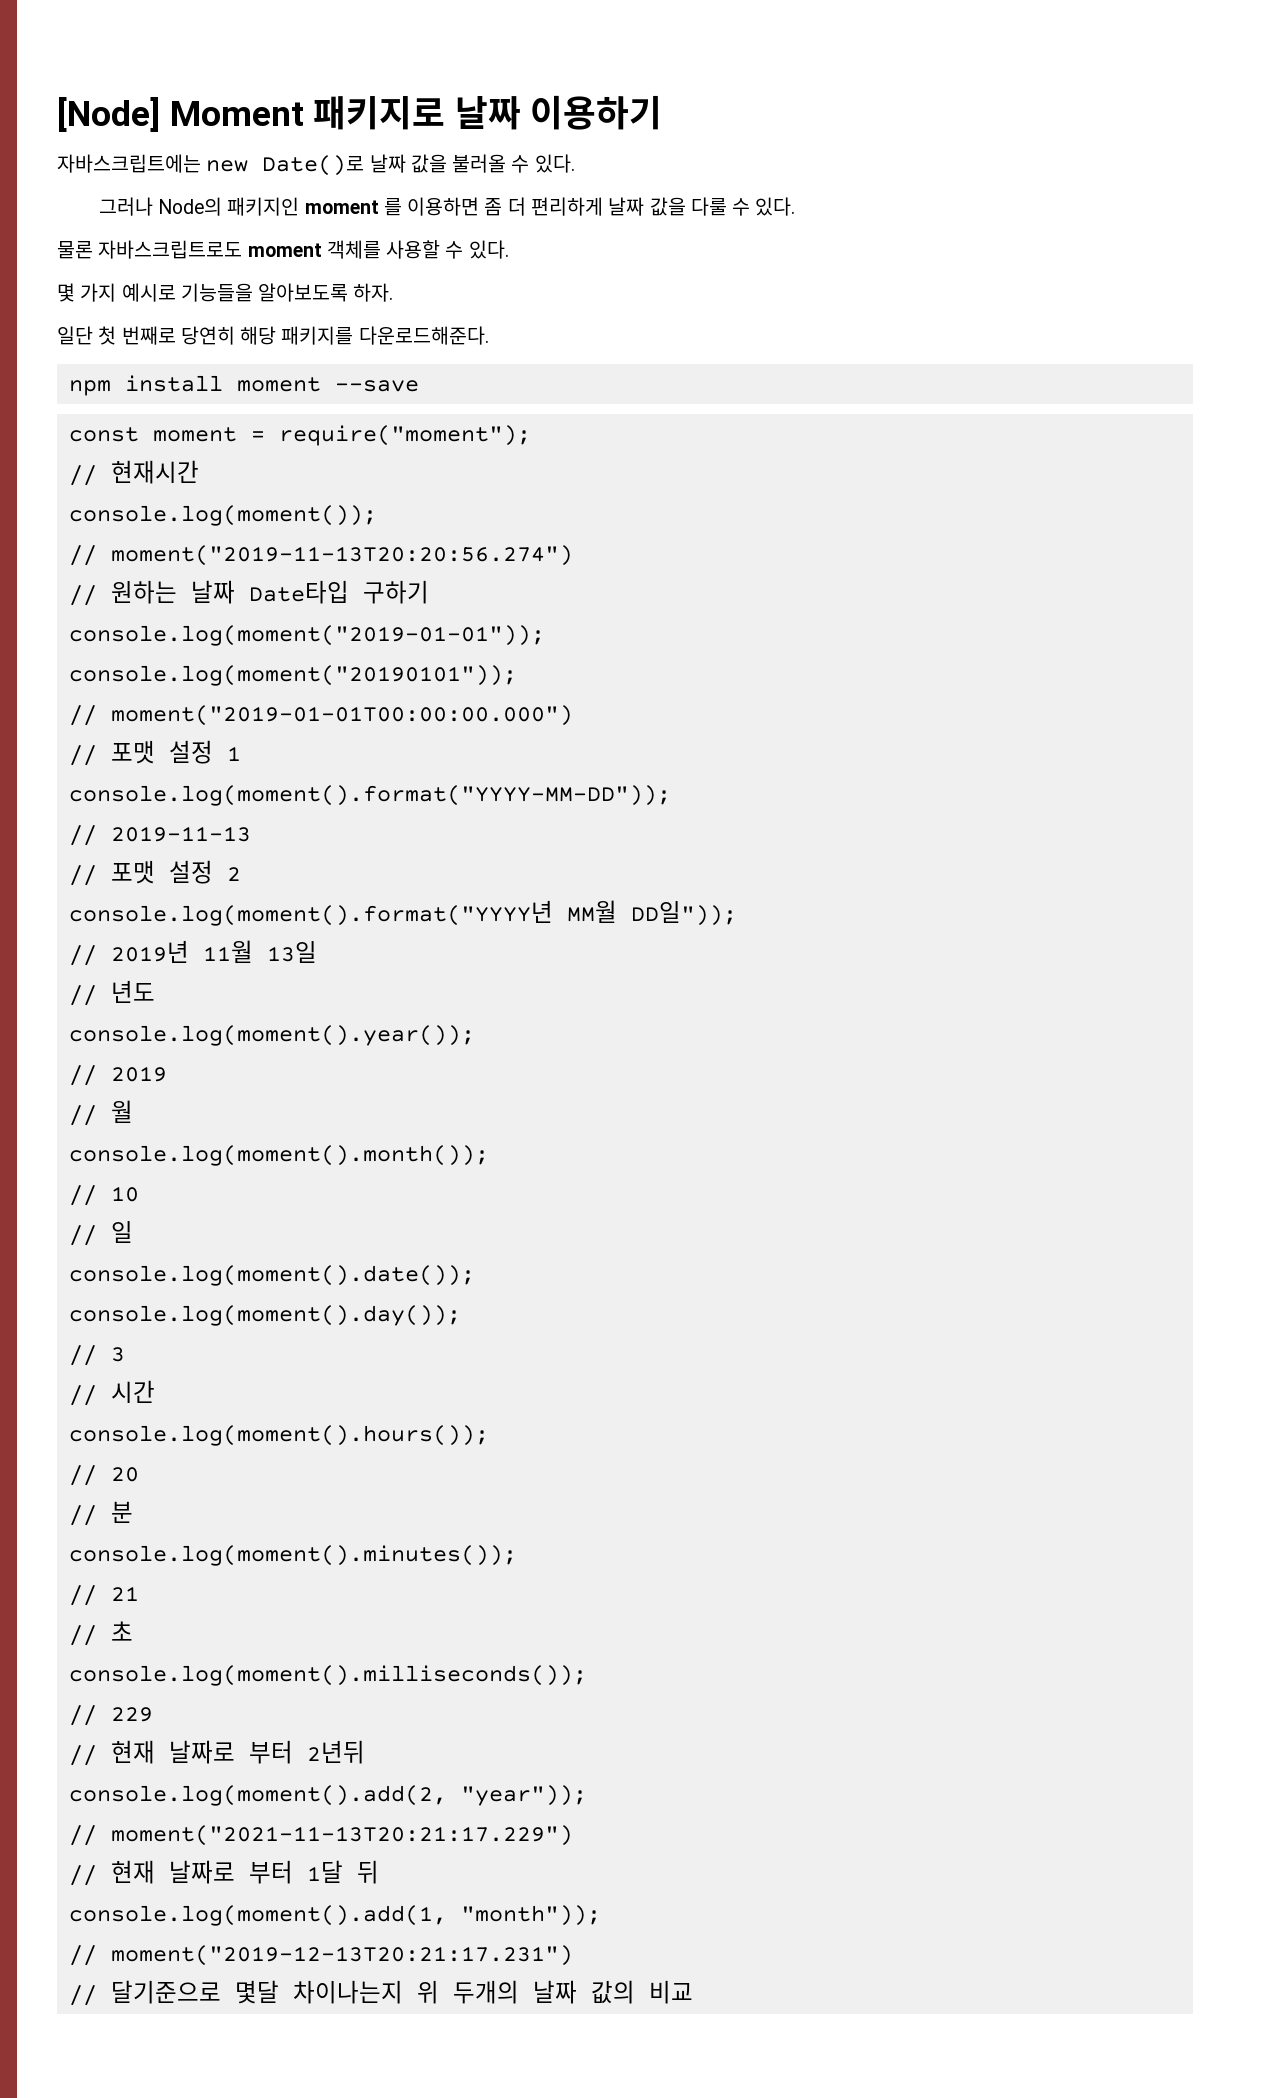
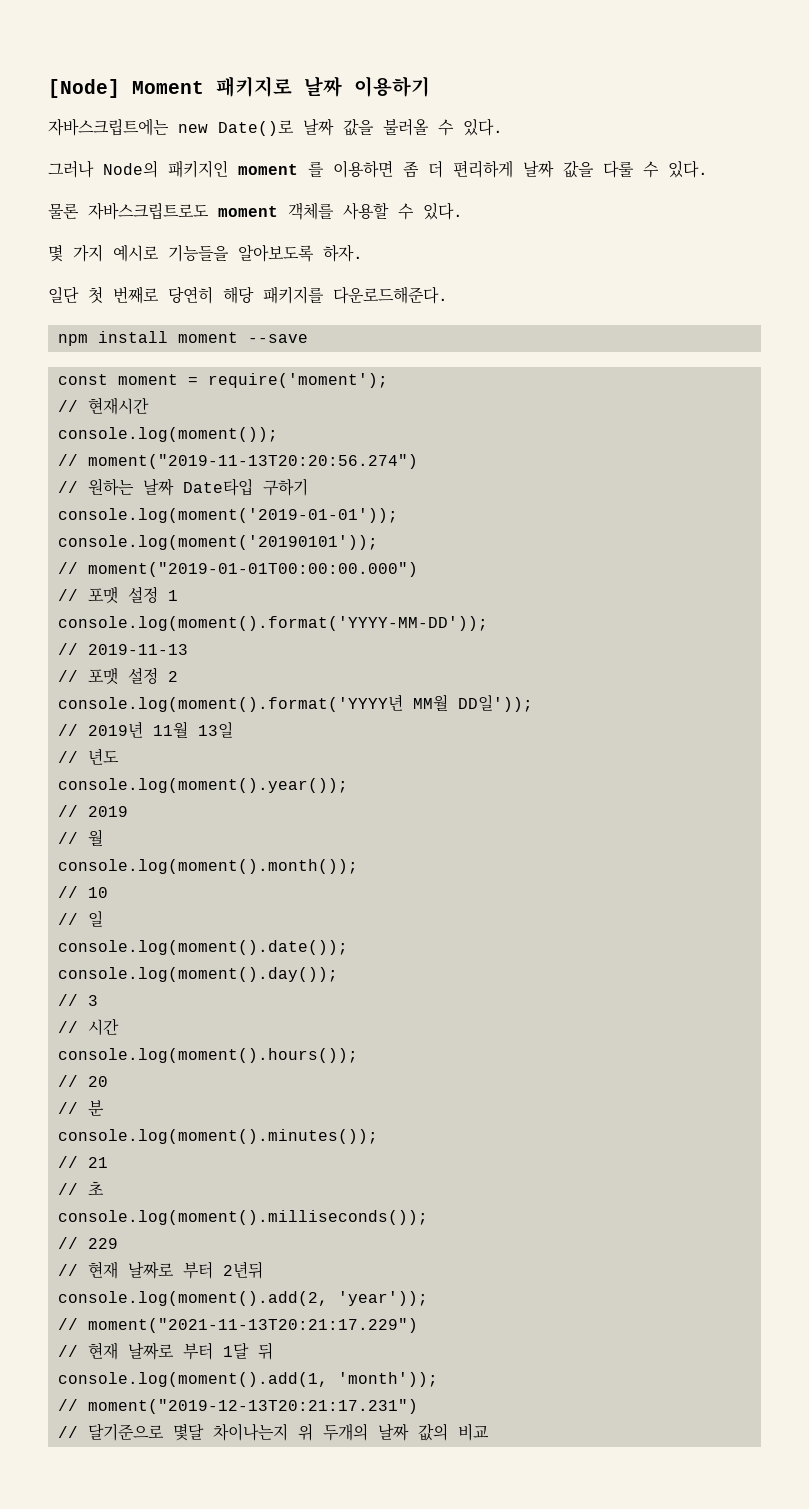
[278,425,531,446] require("moment"); -> [207,373,388,388] require('moment');
[68,625,545,646] [68,665,517,686] console.log(moment("2019-01-01")); // console.log(moment("20190101")); -> [57,508,398,523] [57,535,378,550] console.log(moment('2019-01-01')); // console.log(moment('20190101'));
[68,785,671,806] console.log(moment().format("YYYY-MM-DD")); -> [57,616,488,631] console.log(moment().format('YYYY-MM-DD'));
[68,900,737,926] console.log(moment().format("YYYY년 MM월 DD일")); -> [57,694,533,712] console.log(moment().format('YYYY년 MM월 DD일'));
[460,1785,587,1806] "year")); -> [337,1291,428,1306] 'year'));
[460,1905,601,1926] "month")); -> [337,1372,438,1387] 'month'));

